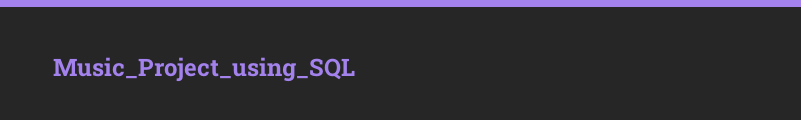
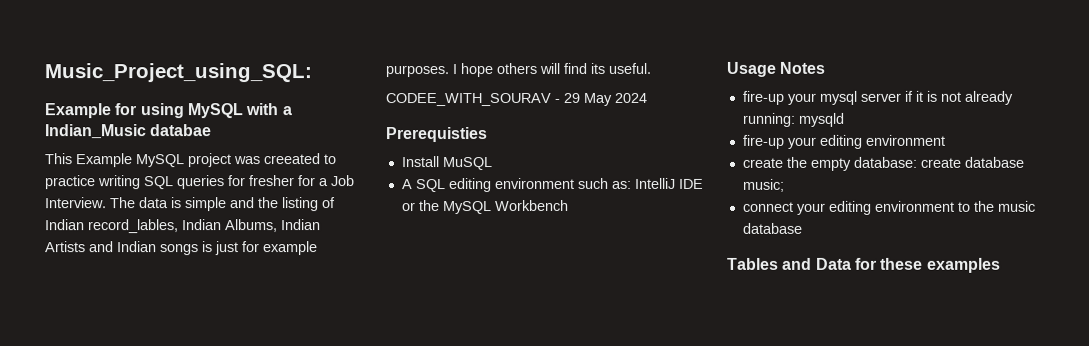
[53,57,355,82] Music_Project_using_SQL -> [44,63,312,83] [44,103,292,119] [44,124,212,139] [44,153,336,168] [45,175,355,190] [45,197,336,212] [45,219,321,234] [45,241,318,256] [385,62,651,78] [385,92,647,107] [385,127,487,143] [400,156,492,171] [401,177,704,193] [401,199,569,215] [726,61,826,77] [741,90,1013,105] [741,112,844,127] [741,134,945,149] [741,156,1024,171] [742,178,785,192] [742,200,1036,215] [742,222,803,234] [727,257,1001,273] Music_Project_using_SQL: // Example for using MySQL with a Indian_Music databae // This Example MySQL project was creeated to practice writing SQL queries for fresher for a Job Interview. The data is simple and the listing of Indian record_lables, Indian Albums, Indian Artists and Indian songs is just for example purposes. I hope others will find its useful. // CODEE_WITH_SOURAV - 29 May 2024 // Prerequisties // Install MuSQL // A SQL editing environment such as: IntelliJ IDE or the MySQL Workbench // Usage Notes // fire-up your mysql server if it is not already running: mysqld // fire-up your editing environment // create the empty database: create database music; // connect your editing environment to the music database // Tables and Data for these examples

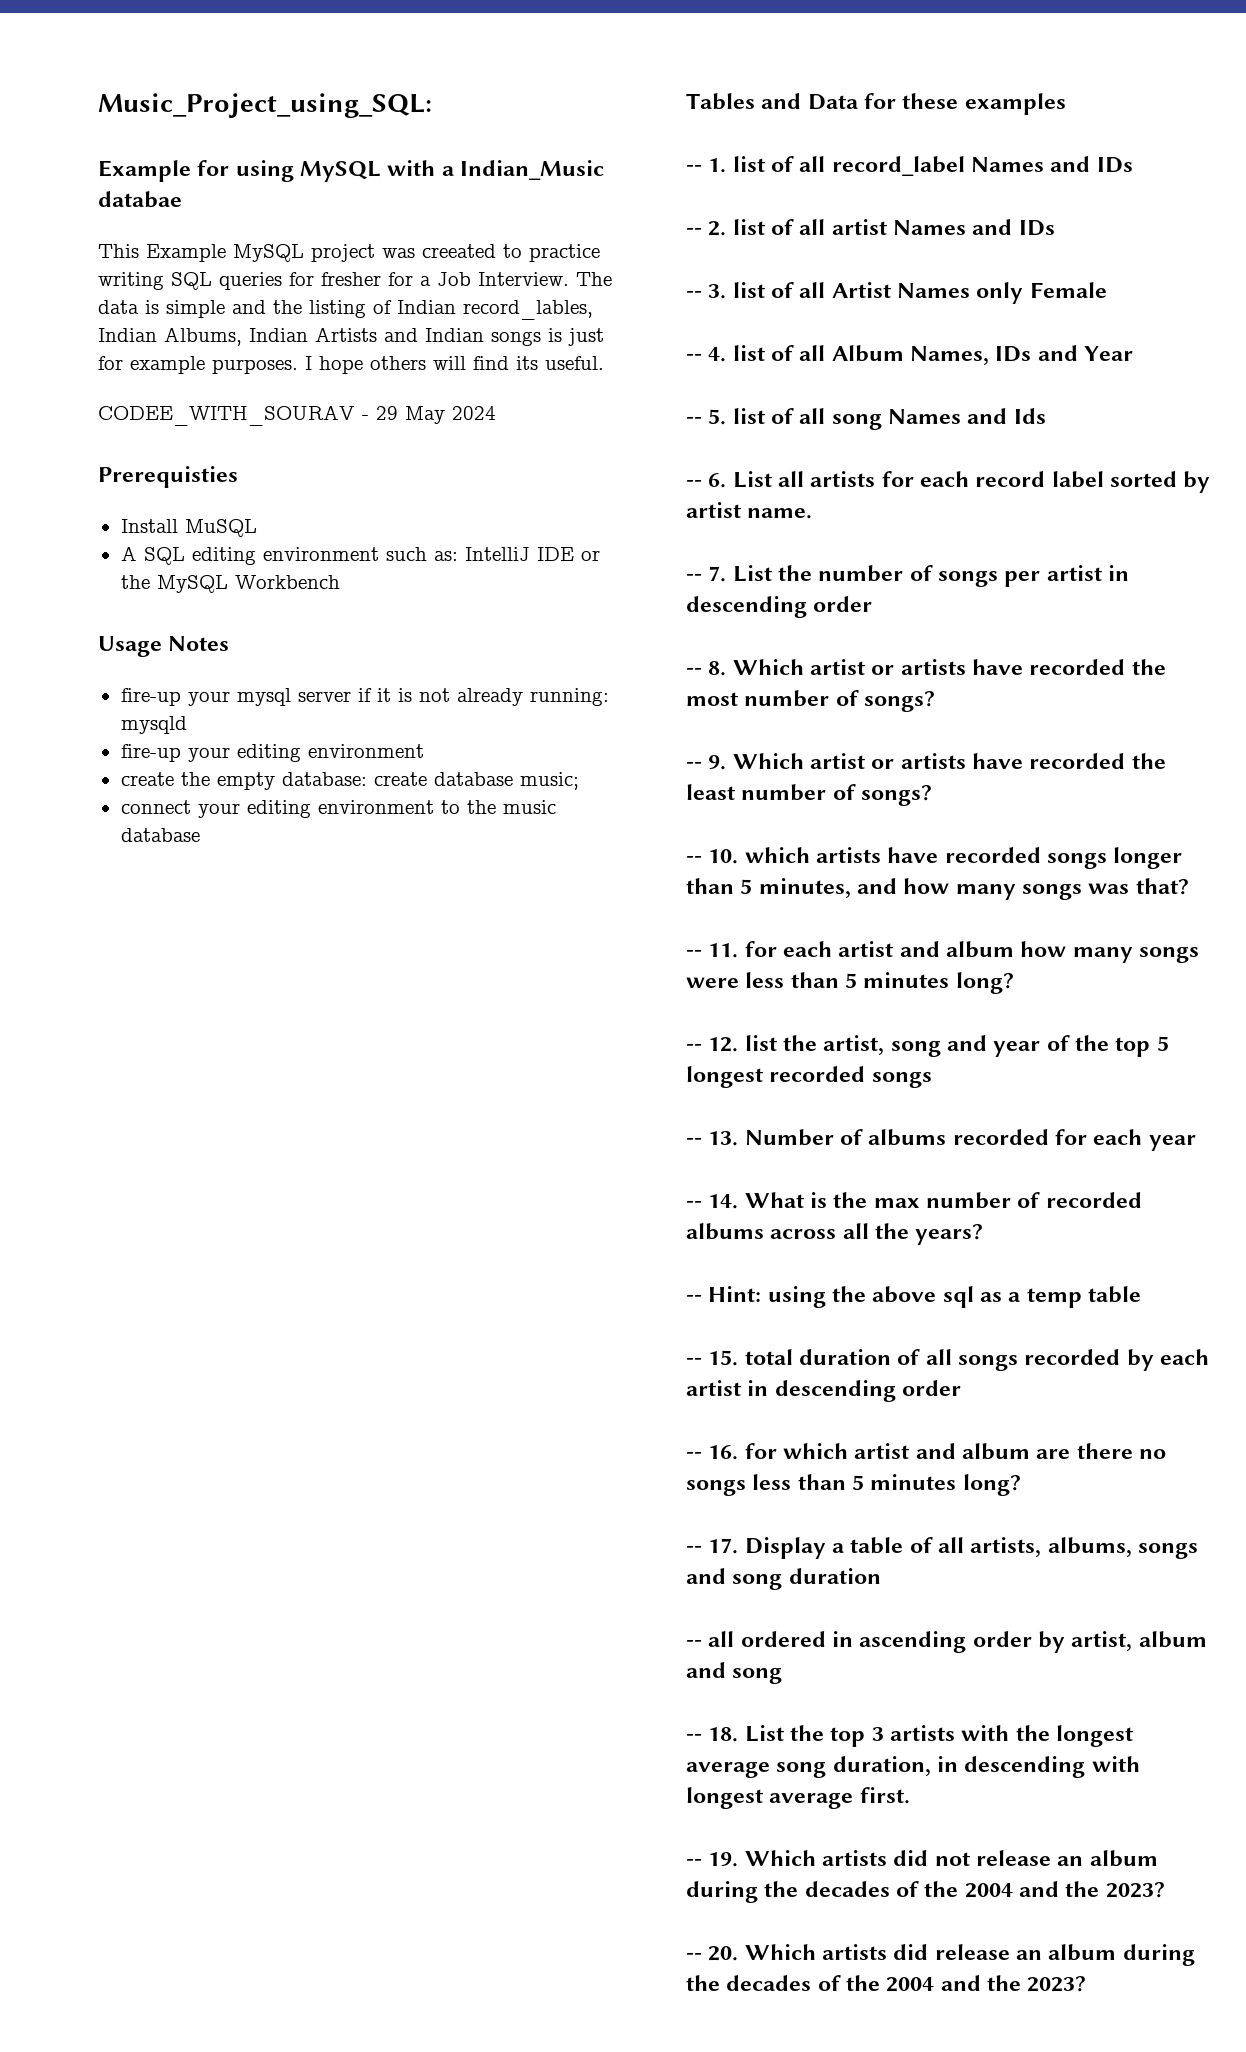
(1001, 265) none -> [686,156,1133,176] [686,219,1055,236] [686,282,1107,304] [686,345,1134,365] [686,408,1046,430] [686,471,1211,493] [686,502,813,519] [686,565,1130,587] [686,596,873,618] [686,659,1166,676] [686,690,936,712] [686,753,1166,770] [686,784,933,806] [686,847,1183,869] [686,878,1189,900] [686,941,1200,963] [686,972,1014,994] [686,1035,1169,1057] [686,1066,932,1088] [686,1129,1196,1151] [686,1192,1142,1209] [686,1223,984,1245] [686,1286,1142,1308] [686,1349,1210,1371] [686,1380,962,1402] [686,1443,1167,1460] [686,1474,1021,1496] [686,1537,1199,1559] [686,1568,881,1590] [686,1631,1207,1653] [686,1662,783,1684] [686,1725,1134,1747] [686,1756,1140,1778] [686,1787,910,1809] [686,1850,1158,1867] [686,1881,1165,1903] [686,1944,1195,1966] [686,1975,1087,1992] // -- 1. list of all record_label Names and IDs // -- 2. list of all artist Names and IDs // -- 3. list of all Artist Names only Female // -- 4. list of all Album Names, IDs and Year // -- 5. list of all song Names and Ids // -- 6. List all artists for each record label sorted by artist name. // -- 7. List the number of songs per artist in descending order // -- 8. Which artist or artists have recorded the most number of songs? // -- 9. Which artist or artists have recorded the least number of songs? // -- 10. which artists have recorded songs longer than 5 minutes, and how many songs was that? // -- 11. for each artist and album how many songs were less than 5 minutes long? // -- 12. list the artist, song and year of the top 5 longest recorded songs // -- 13. Number of albums recorded for each year // -- 14. What is the max number of recorded albums across all the years? // -- Hint: using the above sql as a temp table // -- 15. total duration of all songs recorded by each artist in descending order // -- 16. for which artist and album are there no songs less than 5 minutes long? // -- 17. Display a table of all artists, albums, songs and song duration // -- all ordered in ascending order by artist, album and song // -- 18. List the top 3 artists with the longest average song duration, in descending with longest average first. // -- 19. Which artists did not release an album during the decades of the 2004 and the 2023? // -- 20. Which artists did release an album during the decades of the 2004 and the 2023?

